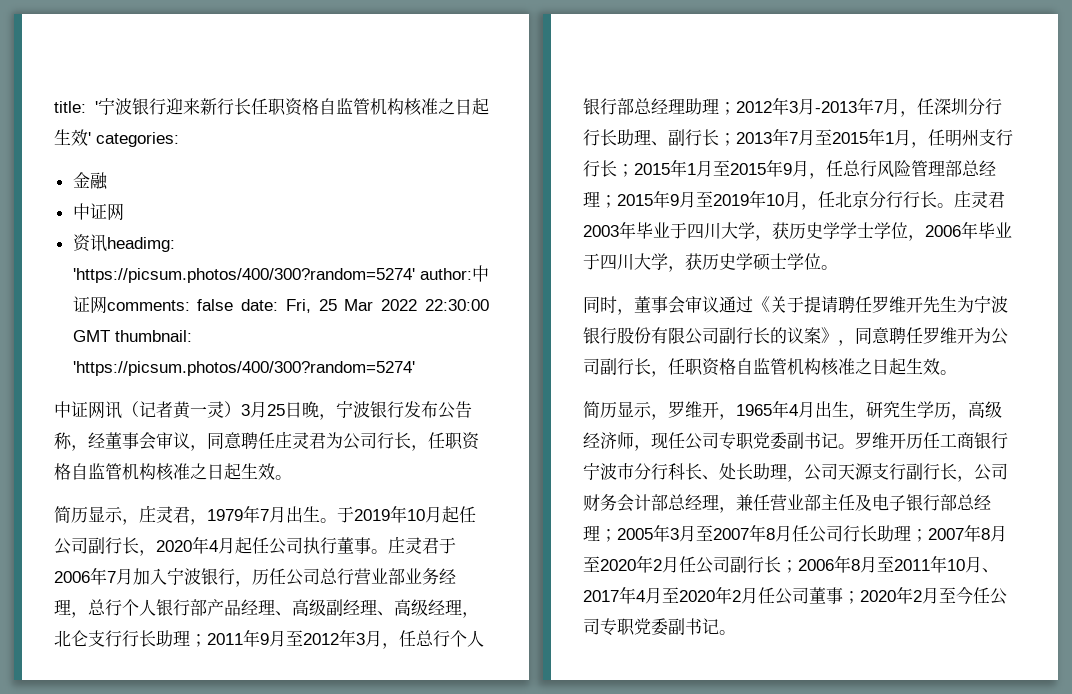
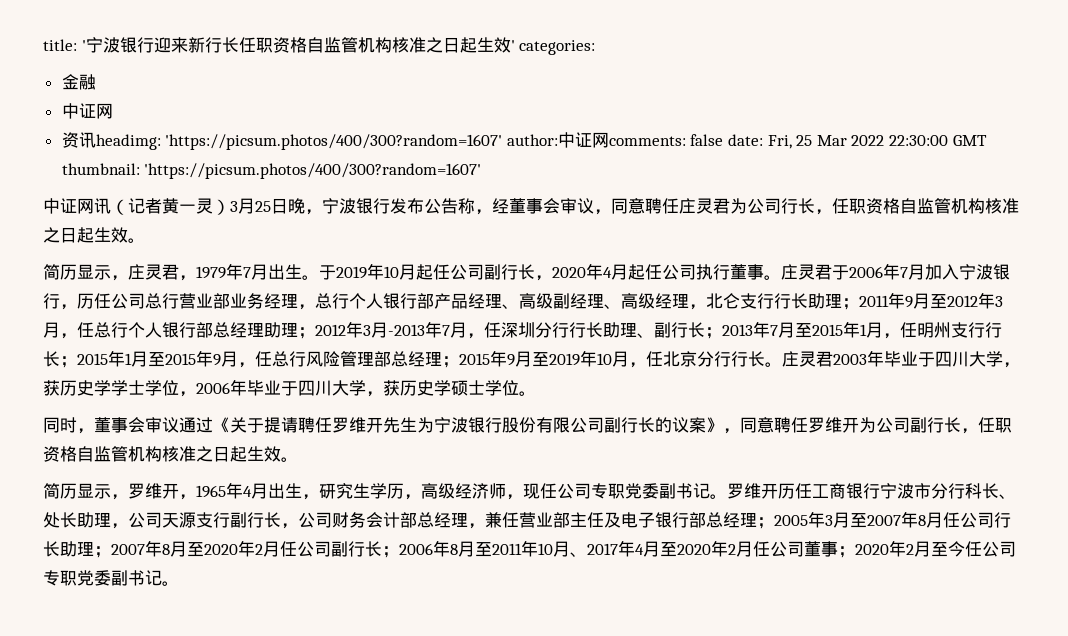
[72,268,415,283] 'https://picsum.photos/400/300?random=5274' -> [165,134,503,150] 'https://picsum.photos/400/300?random=1607'
[72,361,415,376] 'https://picsum.photos/400/300?random=5274' -> [144,163,482,179] 'https://picsum.photos/400/300?random=1607'

